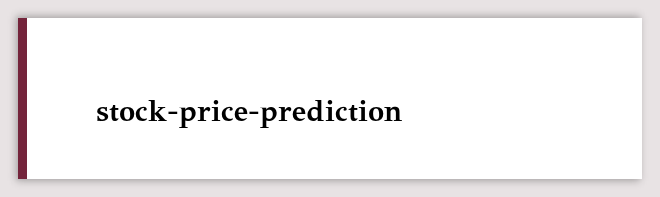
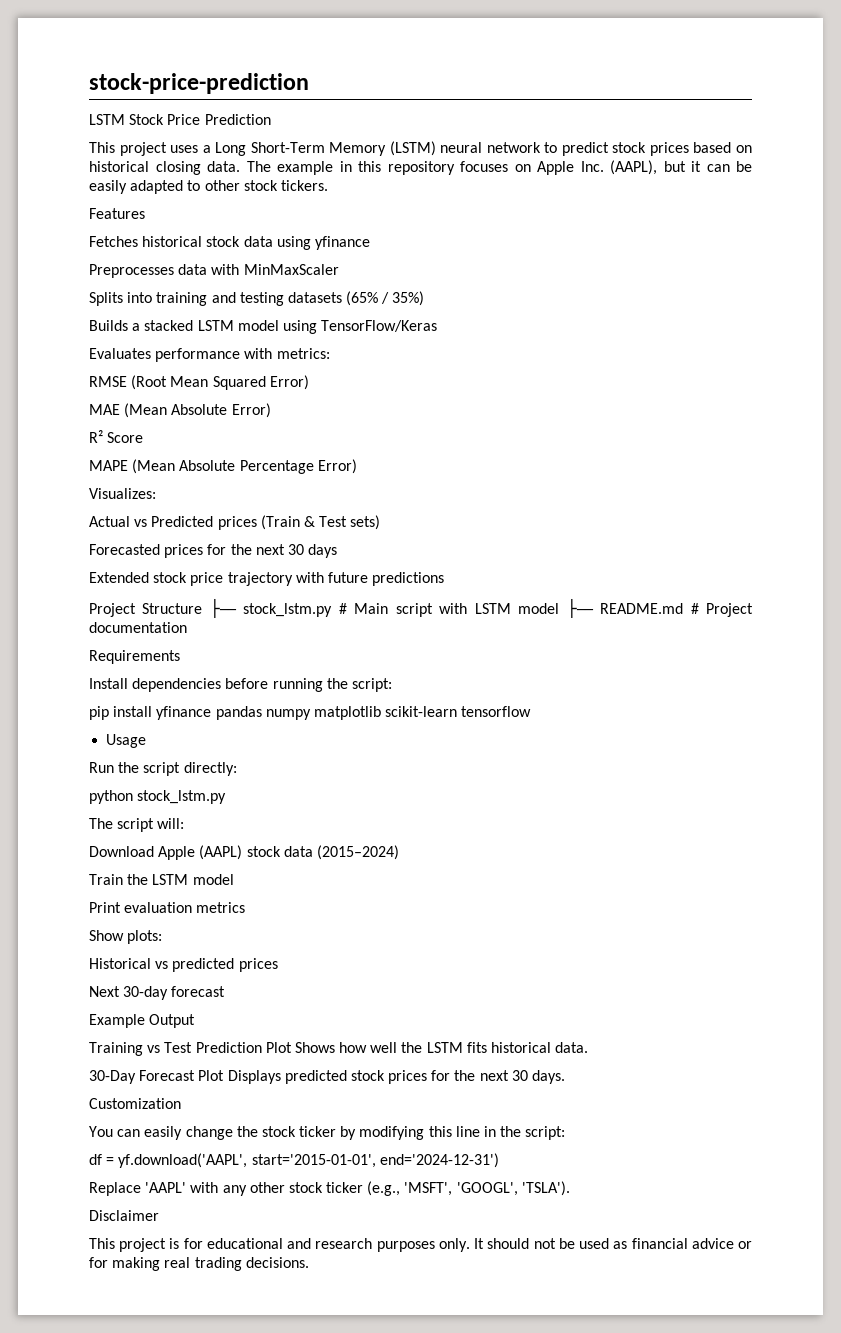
(403, 114) none -> [89,114,271,125] [89,141,752,156] [89,160,752,175] [89,180,328,194] [89,208,145,219] [89,236,370,250] [89,264,339,278] [89,291,425,306] [89,320,438,334] [89,348,330,362] [89,375,309,390] [89,403,271,418] [89,430,144,443] [89,459,357,474] [89,488,156,499] [89,515,381,530] [89,544,338,558] [89,572,445,586] [89,598,753,618] [89,622,187,633] [89,650,180,664] [89,678,392,692] [89,706,532,720] [106,734,147,748] [89,762,237,776] [89,790,227,804] [89,818,185,832] [89,845,399,860] [89,874,234,885] [89,902,246,913] [89,930,163,944] [89,958,278,972] [89,986,226,1000] [89,1014,196,1028] [89,1042,589,1056] [89,1070,566,1084] [89,1098,181,1109] [89,1126,566,1140] [89,1153,499,1168] [89,1181,570,1196] [89,1210,159,1221] [89,1238,753,1252] [89,1257,309,1271] // LSTM Stock Price Prediction // This project uses a Long Short-Term Memory (LSTM) neural network to predict stock prices based on historical closing data. The example in this repository focuses on Apple Inc. (AAPL), but it can be easily adapted to other stock tickers. // Features // Fetches historical stock data using yfinance // Preprocesses data with MinMaxScaler // Splits into training and testing datasets (65% / 35%) // Builds a stacked LSTM model using TensorFlow/Keras // Evaluates performance with metrics: // RMSE (Root Mean Squared Error) // MAE (Mean Absolute Error) // R² Score // MAPE (Mean Absolute Percentage Error) // Visualizes: // Actual vs Predicted prices (Train & Test sets) // Forecasted prices for the next 30 days // Extended stock price trajectory with future predictions // Project Structure ├── stock_lstm.py # Main script with LSTM model ├── README.md # Project documentation // Requirements // Install dependencies before running the script: // pip install yfinance pandas numpy matplotlib scikit-learn tensorflow // Usage // Run the script directly: // python stock_lstm.py // The script will: // Download Apple (AAPL) stock data (2015–2024) // Train the LSTM model // Print evaluation metrics // Show plots: // Historical vs predicted prices // Next 30-day forecast // Example Output // Training vs Test Prediction Plot Shows how well the LSTM fits historical data. // 30-Day Forecast Plot Displays predicted stock prices for the next 30 days. // Customization // You can easily change the stock ticker by modifying this line in the script: // df = yf.download('AAPL', start='2015-01-01', end='2024-12-31') // Replace 'AAPL' with any other stock ticker (e.g., 'MSFT', 'GOOGL', 'TSLA'). // Disclaimer // This project is for educational and research purposes only. It should not be used as financial advice or for making real trading decisions.

